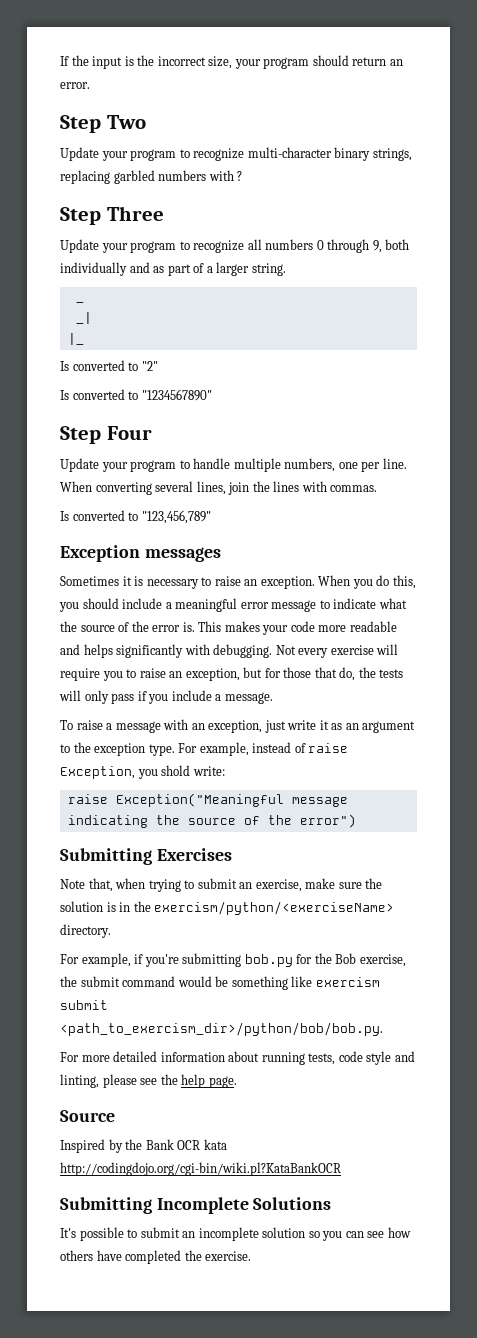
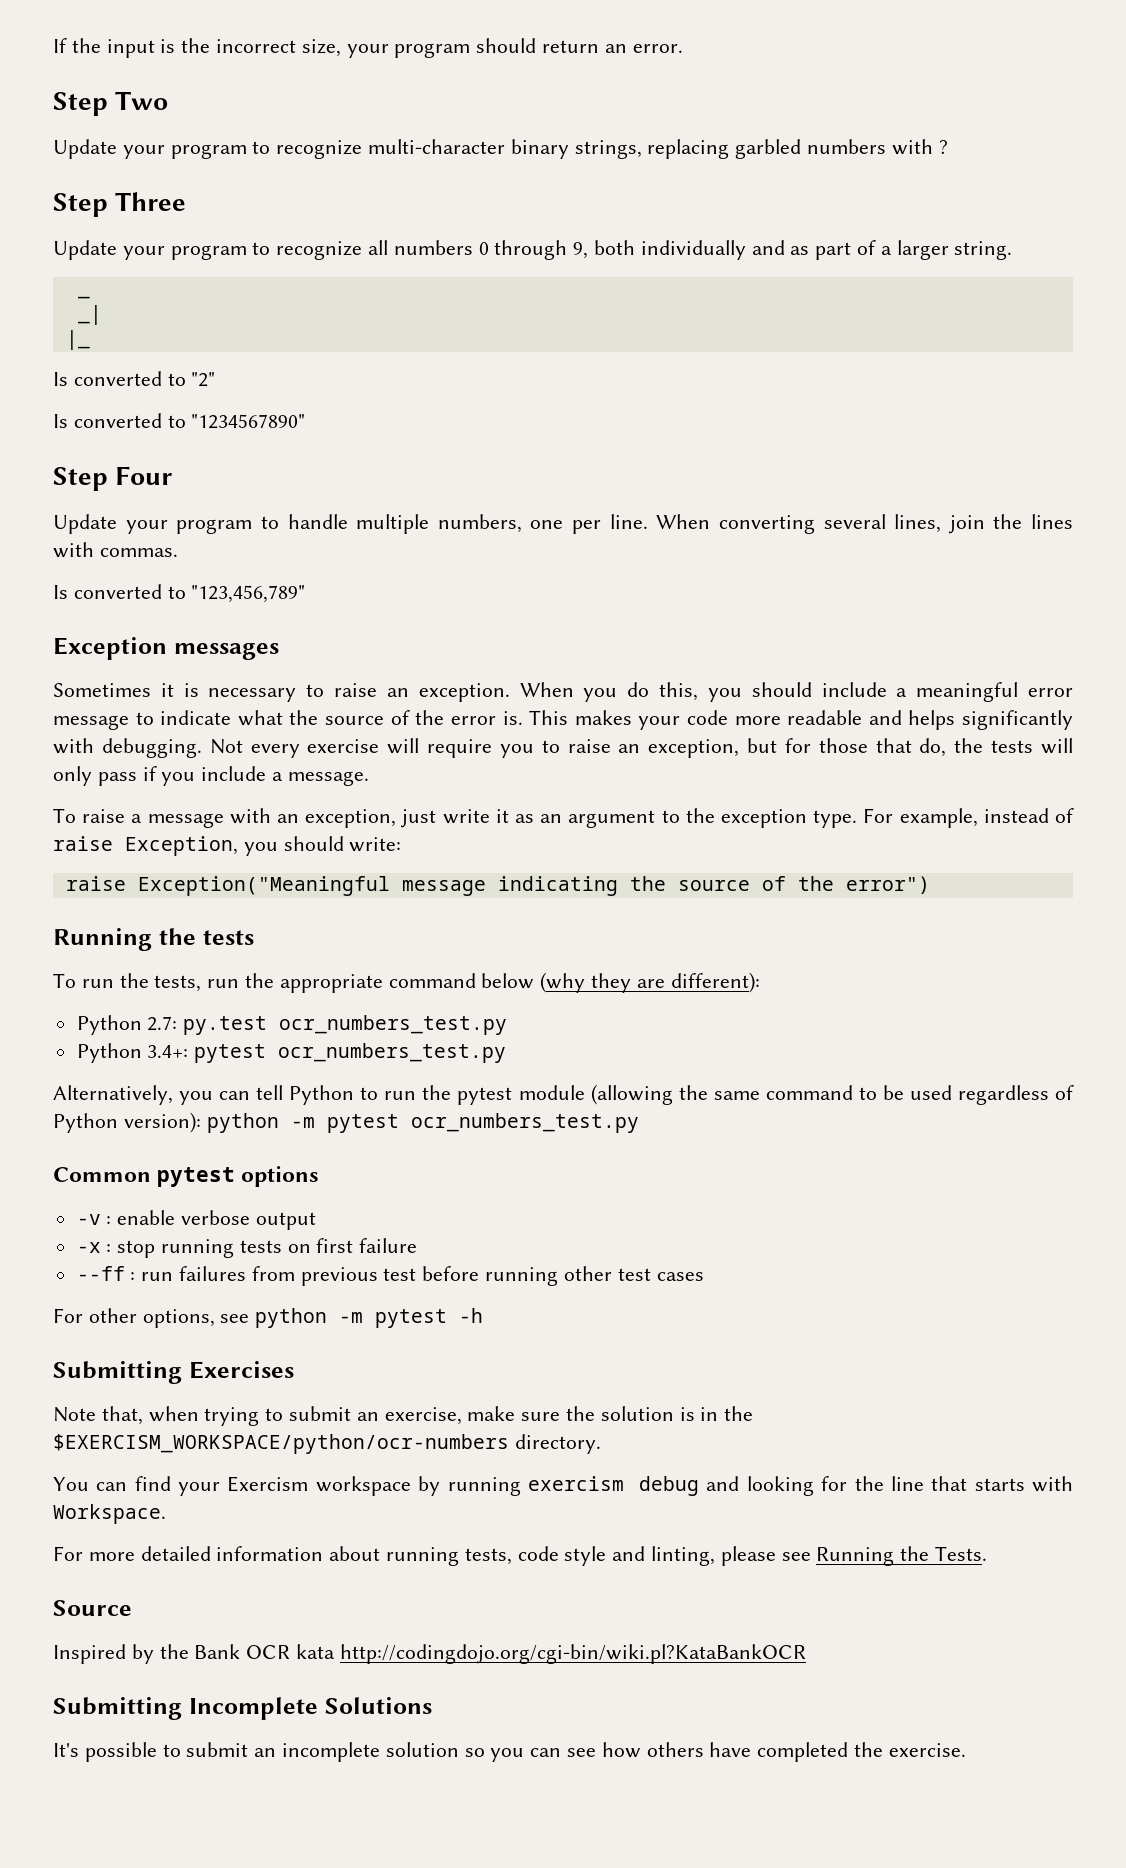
[161,765,191,776] shold -> [283,836,344,851] should
(356, 821) none -> [53,928,254,951] [53,972,760,993] [76,1015,508,1035] [76,1043,507,1063] [53,1084,1074,1105] [53,1112,639,1133] [53,1166,320,1187] [76,1210,316,1230] [76,1238,418,1258] [76,1266,704,1286] [53,1308,484,1328] // Running the tests // To run the tests, run the appropriate command below (why they are different): // Python 2.7: py.test ocr_numbers_test.py // Python 3.4+: pytest ocr_numbers_test.py // Alternatively, you can tell Python to run the pytest module (allowing the same command to be used regardless of Python version): python -m pytest ocr_numbers_test.py // Common pytest options // -v : enable verbose output // -x : stop running tests on first failure // --ff : run failures from previous test before running other test cases // For other options, see python -m pytest -h
[154,901,395,915] exercism/python/<exerciseName> -> [53,1434,509,1454] $EXERCISM_WORKSPACE/python/ocr-numbers
[60,953,406,967] [60,976,380,990] [60,1000,108,1010] [60,1022,383,1036] For example, if you're submitting bob.py for the Bob exercise, the submit command would be something like exercism submit <path_to_exercism_dir>/python/bob/bob.py. -> [53,1476,1073,1496] [53,1504,166,1524] You can find your Exercism workspace by running exercism debug and looking for the line that starts with Workspace.
[160,1074,237,1088] the help page. -> [816,1546,988,1566] Running the Tests.

